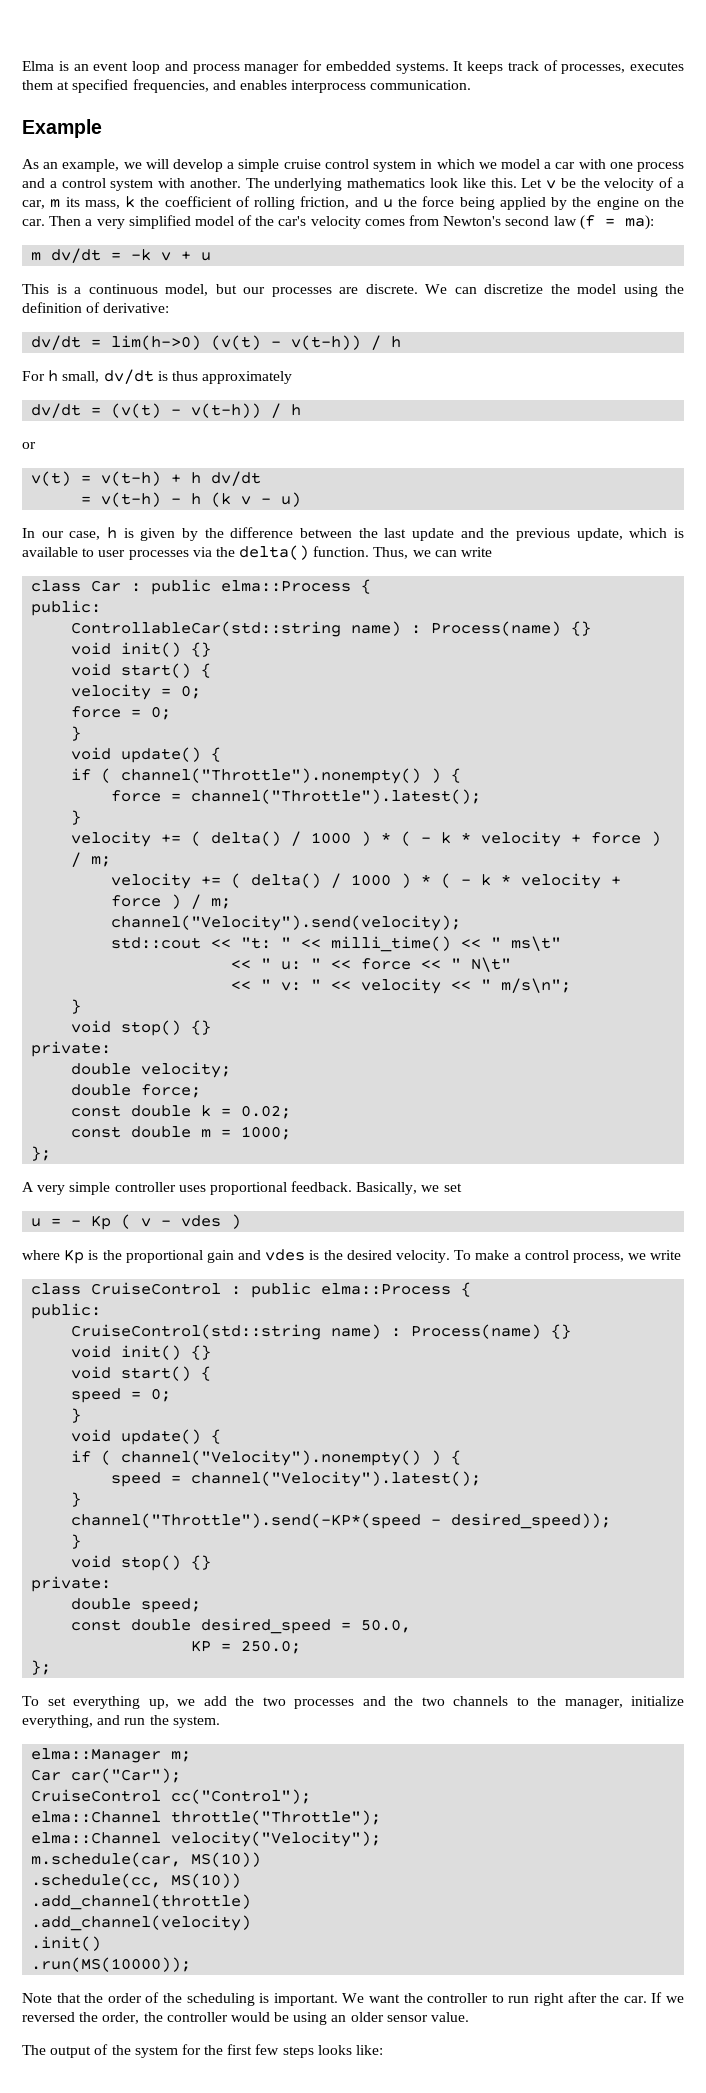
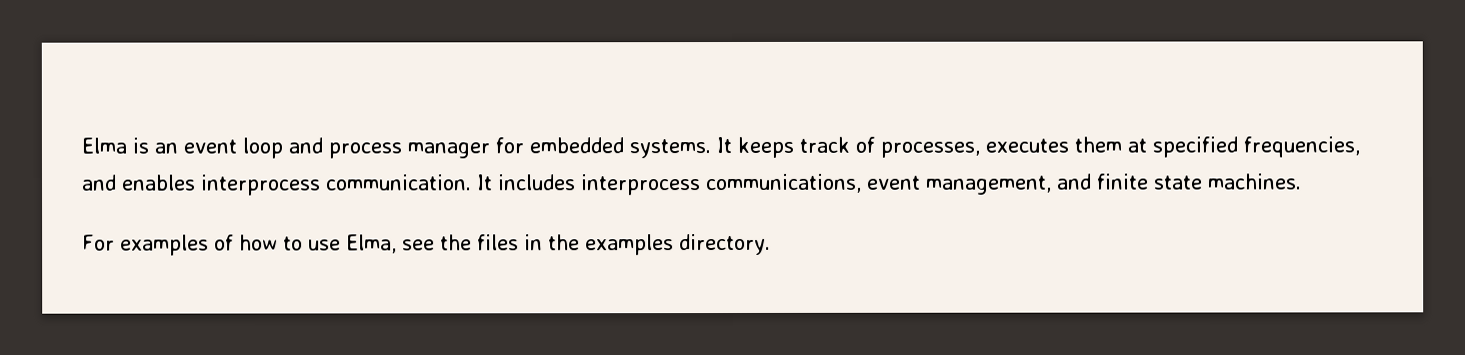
[22,119,102,138] [22,159,685,172] [22,177,685,191] [22,196,684,210] [22,215,654,230] [31,248,212,263] [22,284,684,297] [22,302,170,313] [31,335,402,350] [22,369,293,384] [31,403,302,418] [22,442,36,449] [31,471,262,486] [81,492,302,507] [22,527,684,541] [22,545,493,560] [31,579,372,595] [31,600,102,616] [71,621,592,637] [71,642,212,657] [71,663,212,678] [71,684,202,700] [71,706,172,720] [71,726,82,741] [71,747,222,763] [71,768,462,784] [111,789,482,804] [71,810,82,825] [71,831,662,847] [71,852,112,867] [111,873,622,889] [111,894,232,909] [111,915,462,931] [111,936,562,952] [231,957,512,972] [231,978,572,994] [71,999,82,1014] [71,1020,212,1036] [31,1041,112,1057] [71,1062,232,1078] [71,1084,202,1098] [71,1105,292,1119] [71,1126,292,1140] [31,1146,52,1161] [22,1181,462,1195] [31,1214,242,1230] [22,1249,682,1264] [31,1282,472,1298] [31,1303,102,1319] [71,1324,572,1340] [71,1345,212,1360] [71,1366,212,1381] [71,1388,172,1403] [71,1408,82,1423] [71,1429,222,1445] [71,1450,462,1466] [111,1471,482,1487] [71,1492,82,1507] [71,1513,612,1529] [71,1534,82,1549] [71,1555,212,1571] [31,1576,112,1592] [71,1598,202,1613] [71,1618,412,1634] [191,1640,302,1654] [31,1660,52,1675] [22,1696,684,1709] [22,1715,220,1728] [31,1748,192,1763] [31,1768,182,1783] [31,1789,312,1804] [31,1810,382,1825] [31,1831,382,1847] [31,1852,262,1867] [31,1873,242,1888] [31,1894,252,1910] [31,1915,252,1931] [31,1936,102,1951] [31,1957,192,1972] [22,1992,685,2006] [22,2012,470,2025] [22,2044,384,2058] // Example // As an example, we will develop a simple cruise control system in which we model a car with one process and a control system with another. The underlying mathematics look like this. Let v be the velocity of a car, m its mass, k the coefficient of rolling friction, and u the force being applied by the engine on the car. Then a very simplified model of the car's velocity comes from Newton's second law (f = ma): // m dv/dt = -k v + u // This is a continuous model, but our processes are discrete. We can discretize the model using the definition of derivative: // dv/dt = lim(h->0) (v(t) - v(t-h)) / h // For h small, dv/dt is thus approximately // dv/dt = (v(t) - v(t-h)) / h // or // v(t) = v(t-h) + h dv/dt // = v(t-h) - h (k v - u) // In our case, h is given by the difference between the last update and the previous update, which is available to user processes via the delta() function. Thus, we can write // class Car : public elma::Process { // public: // ControllableCar(std::string name) : Process(name) {} // void init() {} // void start() { // velocity = 0; // force = 0; // } // void update() { // if ( channel("Throttle").nonempty() ) { // force = channel("Throttle").latest(); // } // velocity += ( delta() / 1000 ) * ( - k * velocity + force ) / m; // velocity += ( delta() / 1000 ) * ( - k * velocity + force ) / m; // channel("Velocity").send(velocity); // std::cout << "t: " << milli_time() << " ms\t" // << " u: " << force << " N\t" // << " v: " << velocity << " m/s\n"; // } // void stop() {} // private: // double velocity; // double force; // const double k = 0.02; // const double m = 1000; // }; // A very simple controller uses proportional feedback. Basically, we set // u = - Kp ( v - vdes ) // where Kp is the proportional gain and vdes is the desired velocity. To make a control process, we write // class CruiseControl : public elma::Process { // public: // CruiseControl(std::string name) : Process(name) {} // void init() {} // void start() { // speed = 0; // } // void update() { // if ( channel("Velocity").nonempty() ) { // speed = channel("Velocity").latest(); // } // channel("Throttle").send(-KP*(speed - desired_speed)); // } // void stop() {} // private: // double speed; // const double desired_speed = 50.0, // KP = 250.0; // }; // To set everything up, we add the two processes and the two channels to the manager, initialize everything, and run the system. // elma::Manager m; // Car car("Car"); // CruiseControl cc("Control"); // elma::Channel throttle("Throttle"); // elma::Channel velocity("Velocity"); // m.schedule(car, MS(10)) // .schedule(cc, MS(10)) // .add_channel(throttle) // .add_channel(velocity) // .init() // .run(MS(10000)); // Note that the order of the scheduling is important. We want the controller to run right after the car. If we reversed the order, the controller would be using an older sensor value. // The output of the system for the first few steps looks like: -> [476,173,1302,196] [82,233,771,256] It includes interprocess communications, event management, and finite state machines. // For examples of how to use Elma, see the files in the examples directory.

